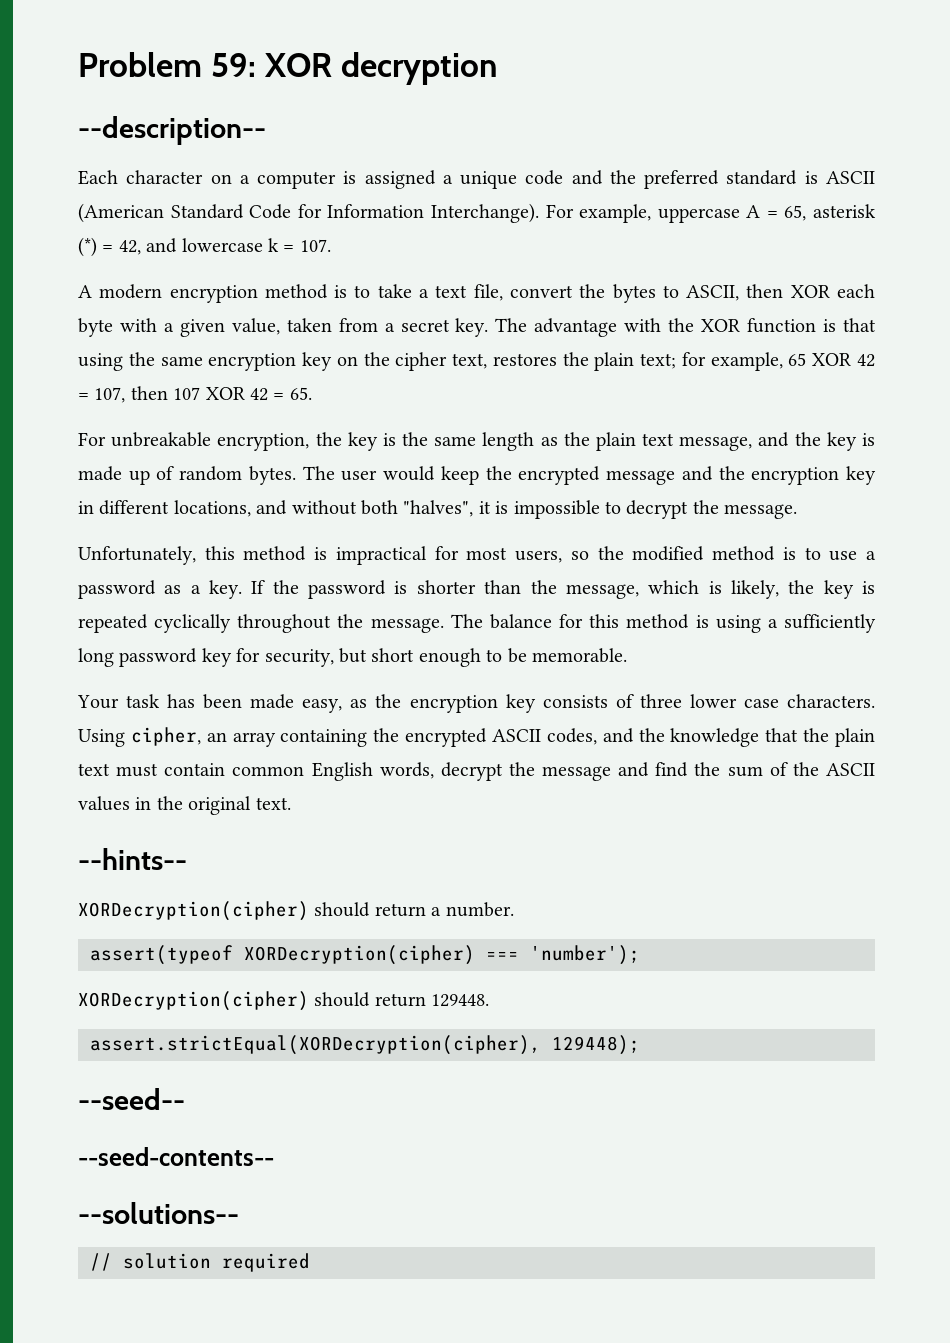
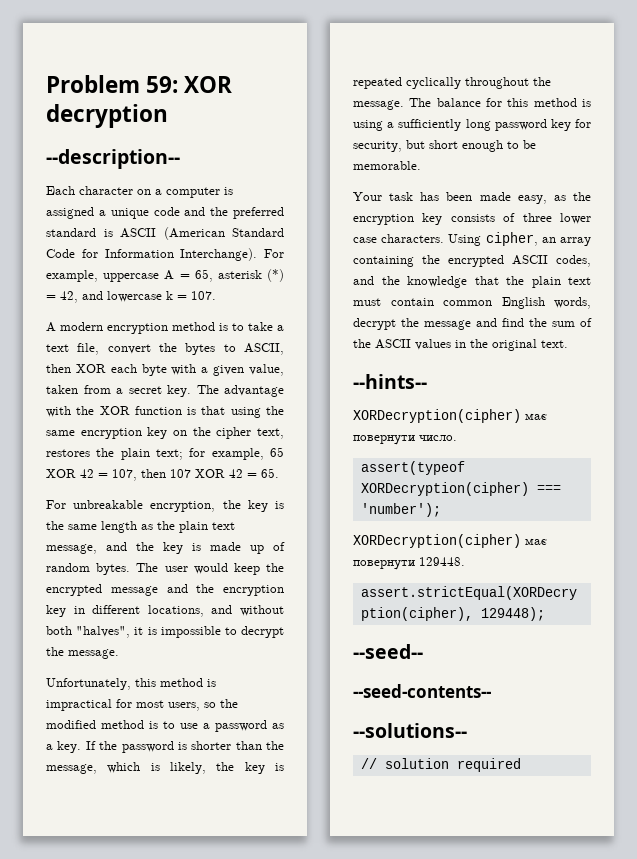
[314,902,514,917] should return a number. -> [525,413,547,420] [353,435,457,445] має повернути число.
[314,992,426,1007] should return -> [525,538,547,545] [353,560,415,570] має повернути

